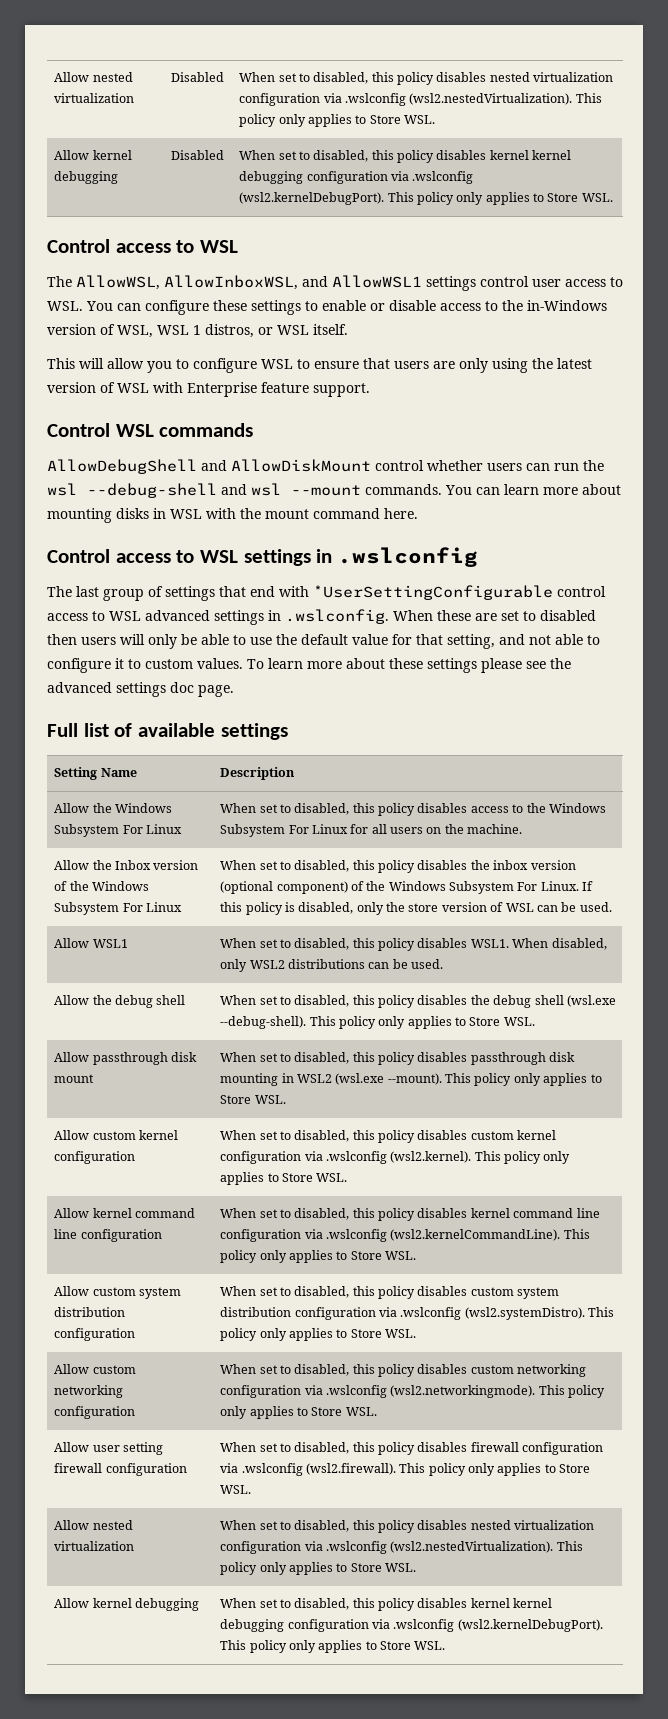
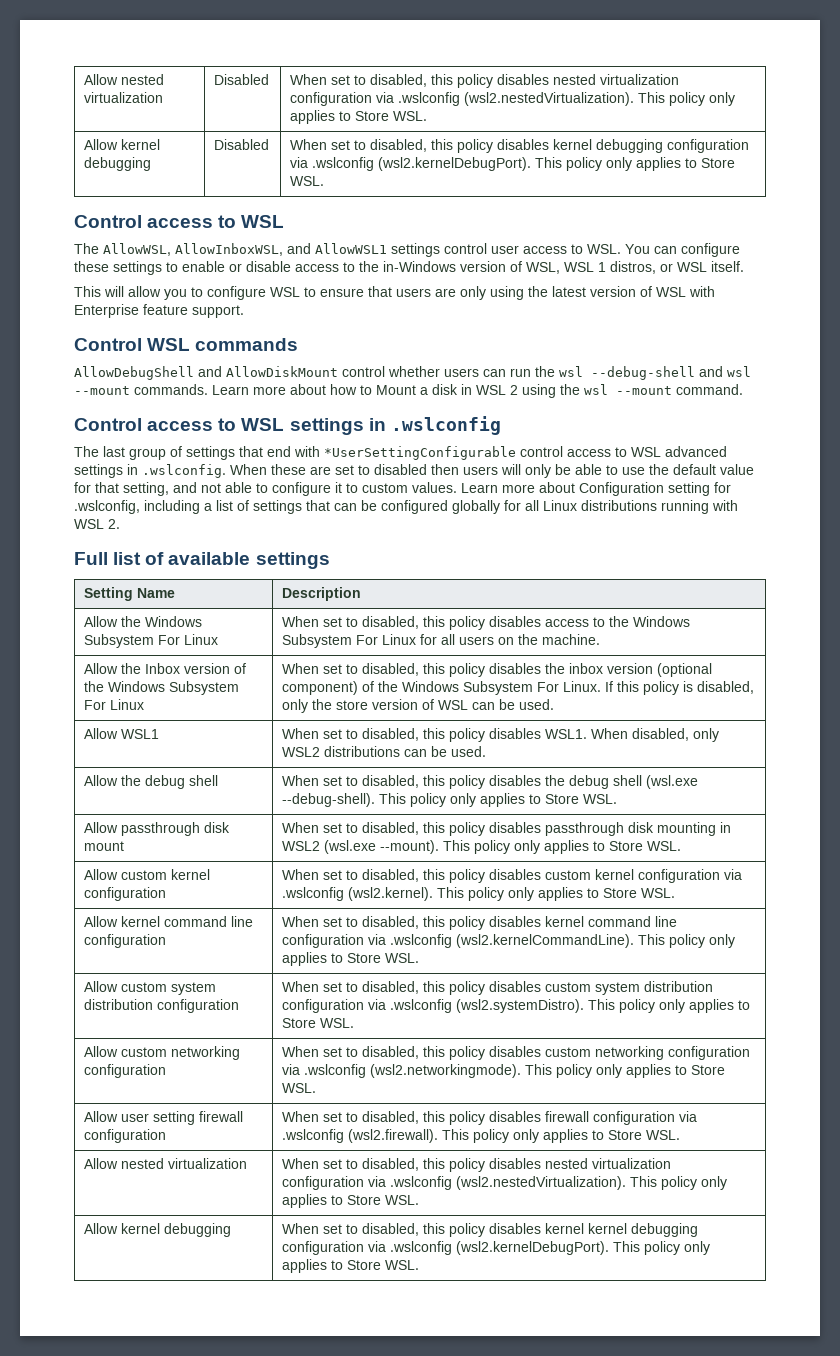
[532,150,572,160] kernel -> (593, 144) none
[445,484,621,495] [47,508,418,523] You can learn more about mounting disks in WSL with the mount command here. -> [212,384,743,398] Learn more about how to Mount a disk in WSL 2 using the wsl --mount command.
[247,658,571,673] [47,682,234,697] To learn more about these settings please see the advanced settings doc page. -> [461,482,731,496] [74,500,738,514] [74,519,120,529] Learn more about Configuration setting for .wslconfig, including a list of settings that can be configured globally for all Linux distributions running with WSL 2.

